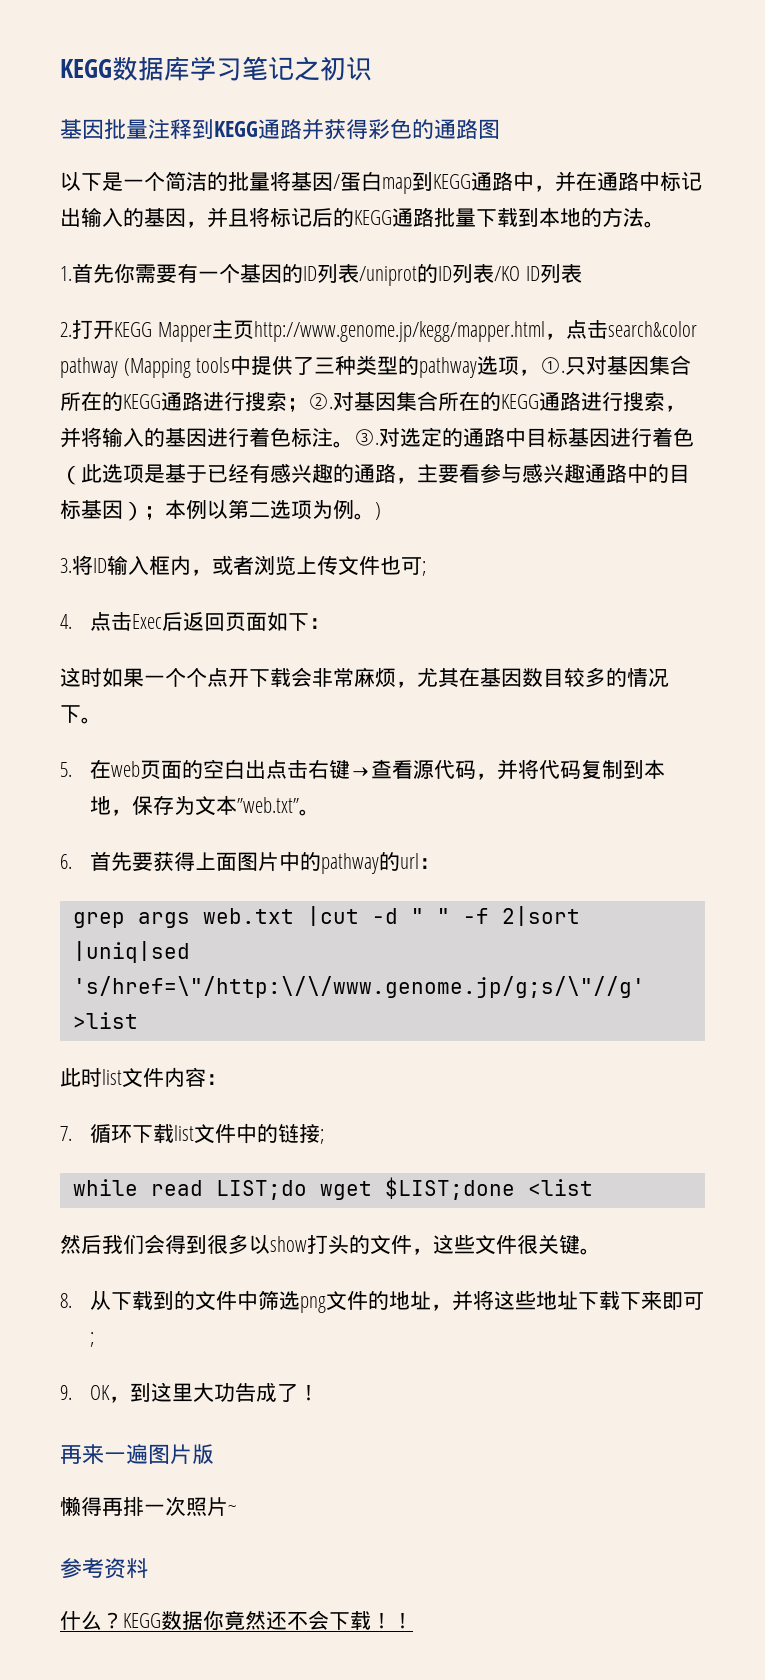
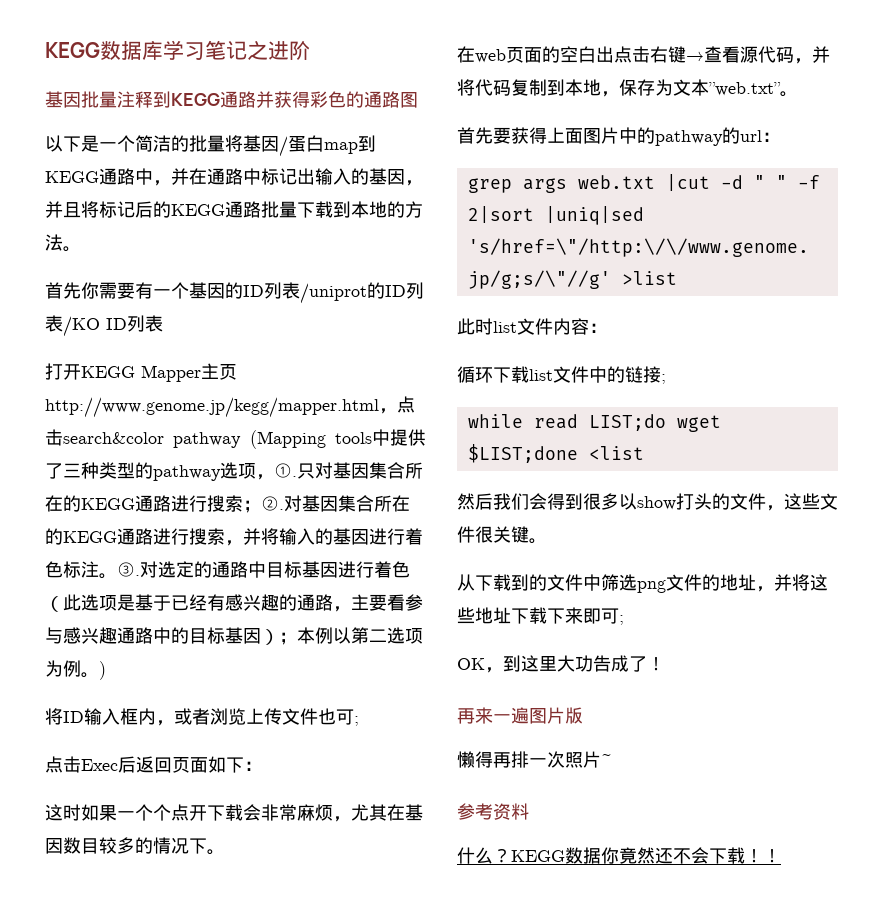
[320,56,372,81] 初识 -> [268,41,310,60] 进阶
[60,266,72,281] 1. -> (81, 249) none
[60,322,72,337] 2. -> (163, 323) none
[60,558,72,573] 3. -> (106, 670) none
[60,614,72,629] 4. -> (359, 721) none
[60,762,72,777] 5. -> (225, 852) none
[60,854,72,869] 6. -> (798, 94) none
[60,1126,72,1141] 7. -> (607, 328) none
[60,1293,72,1308] 8. -> (547, 541) none
[60,1385,72,1400] 9. -> (624, 620) none

